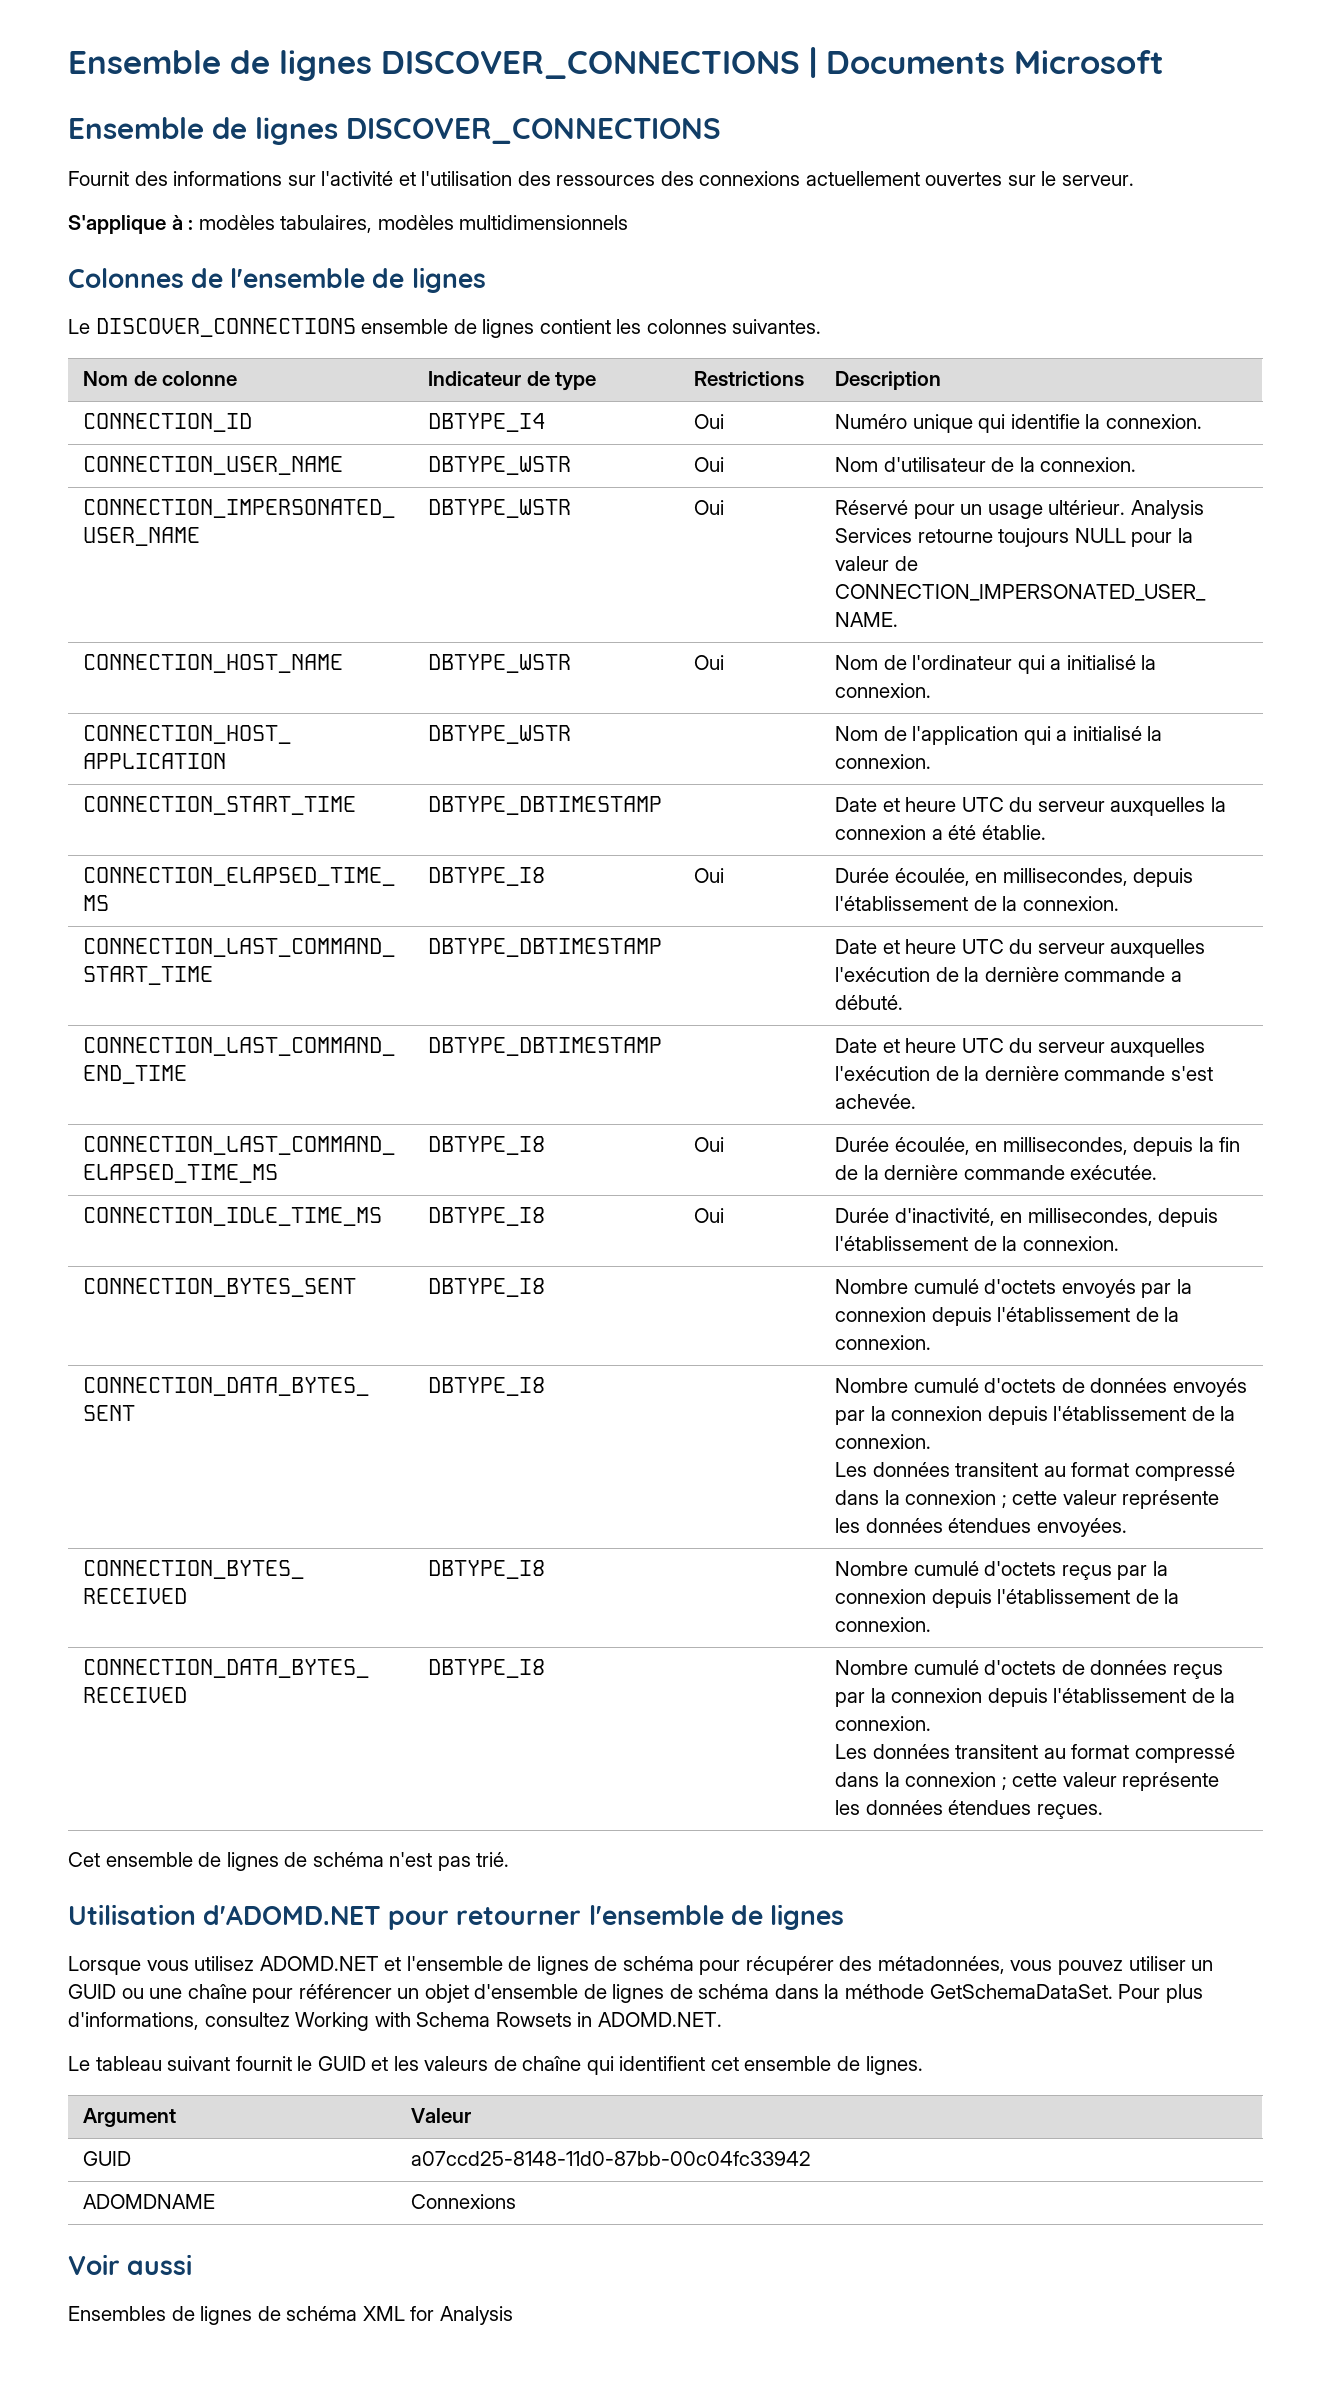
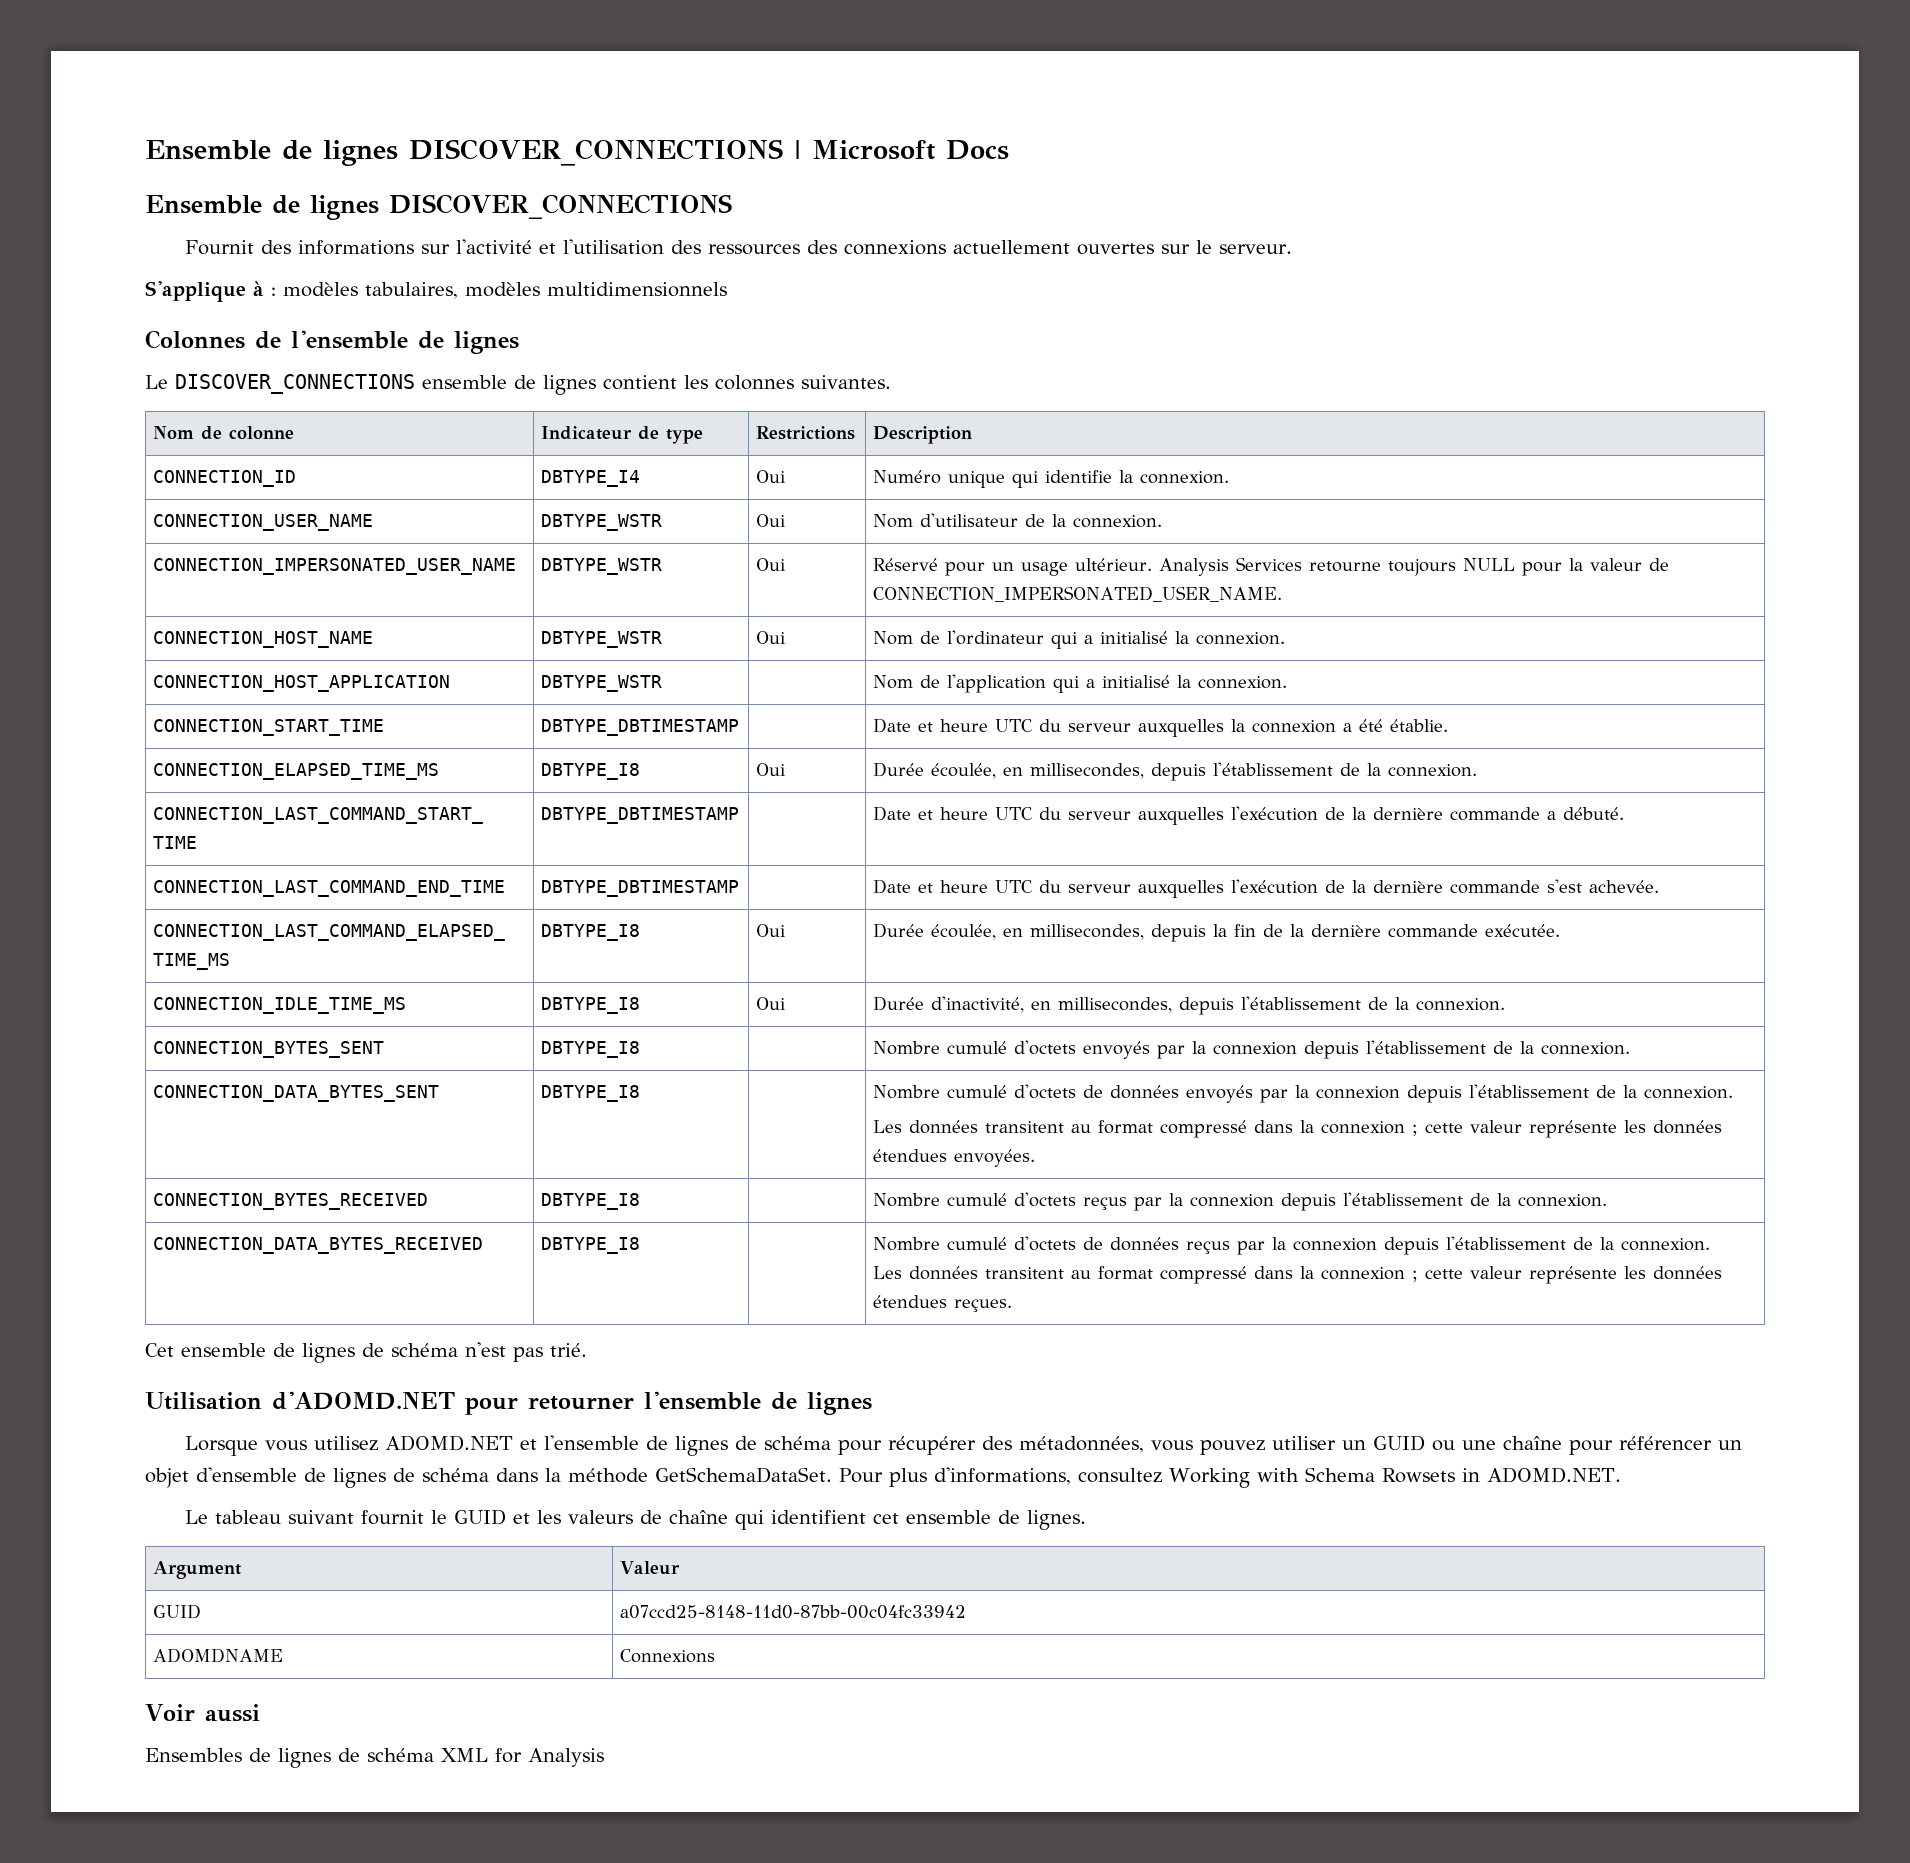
[826,51,1005,74] Documents -> (801, 149) none
(1164, 62) none -> [946,140,1009,160] Docs

